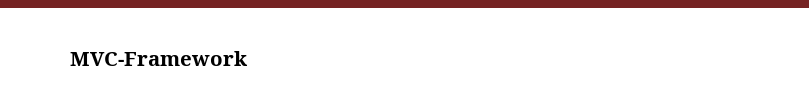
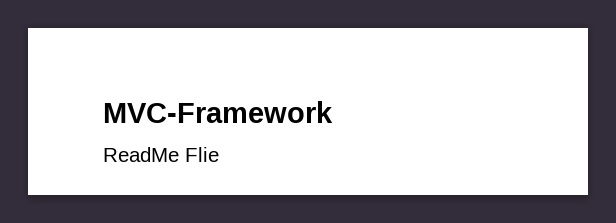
(248, 58) none -> [103,147,219,162] // ReadMe Flie

